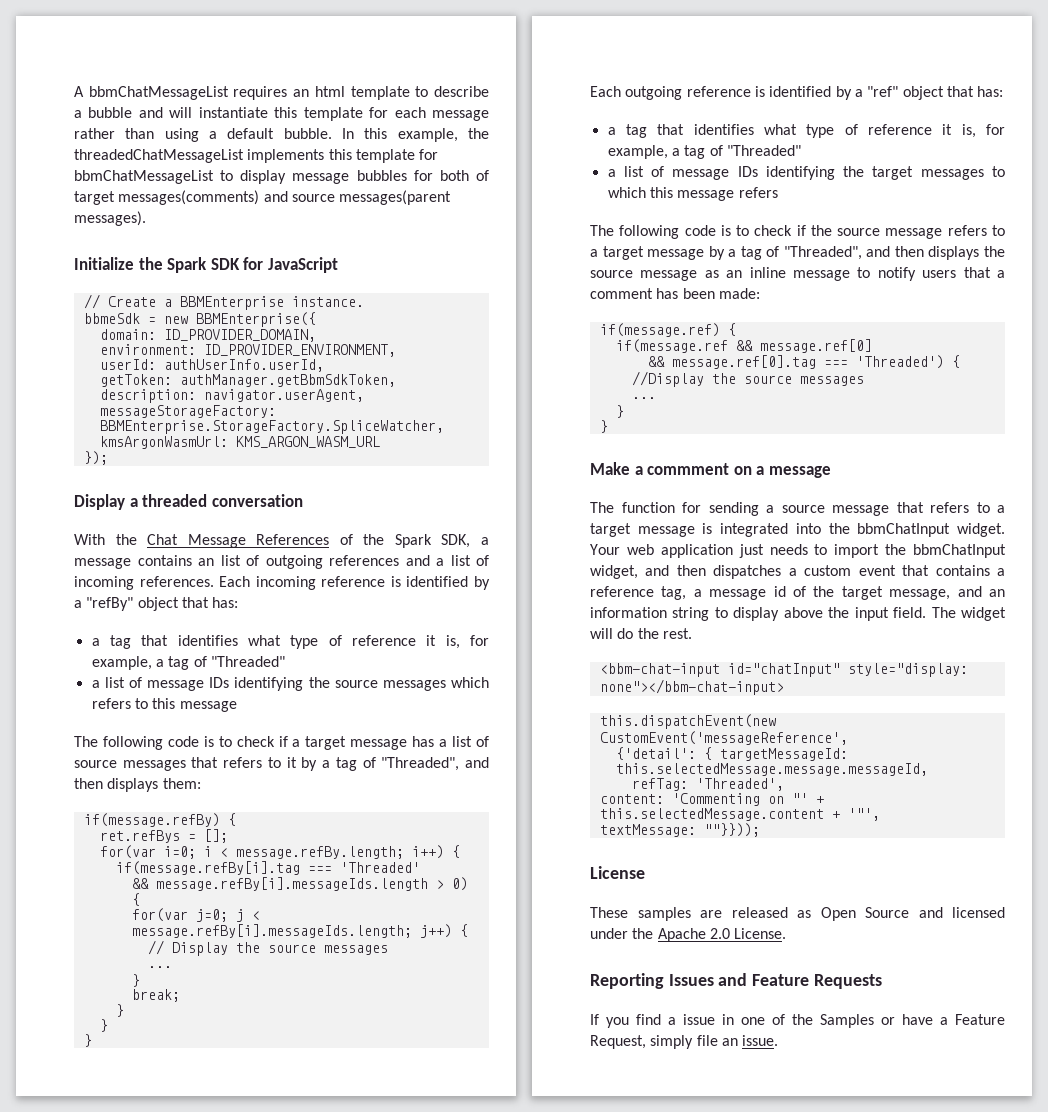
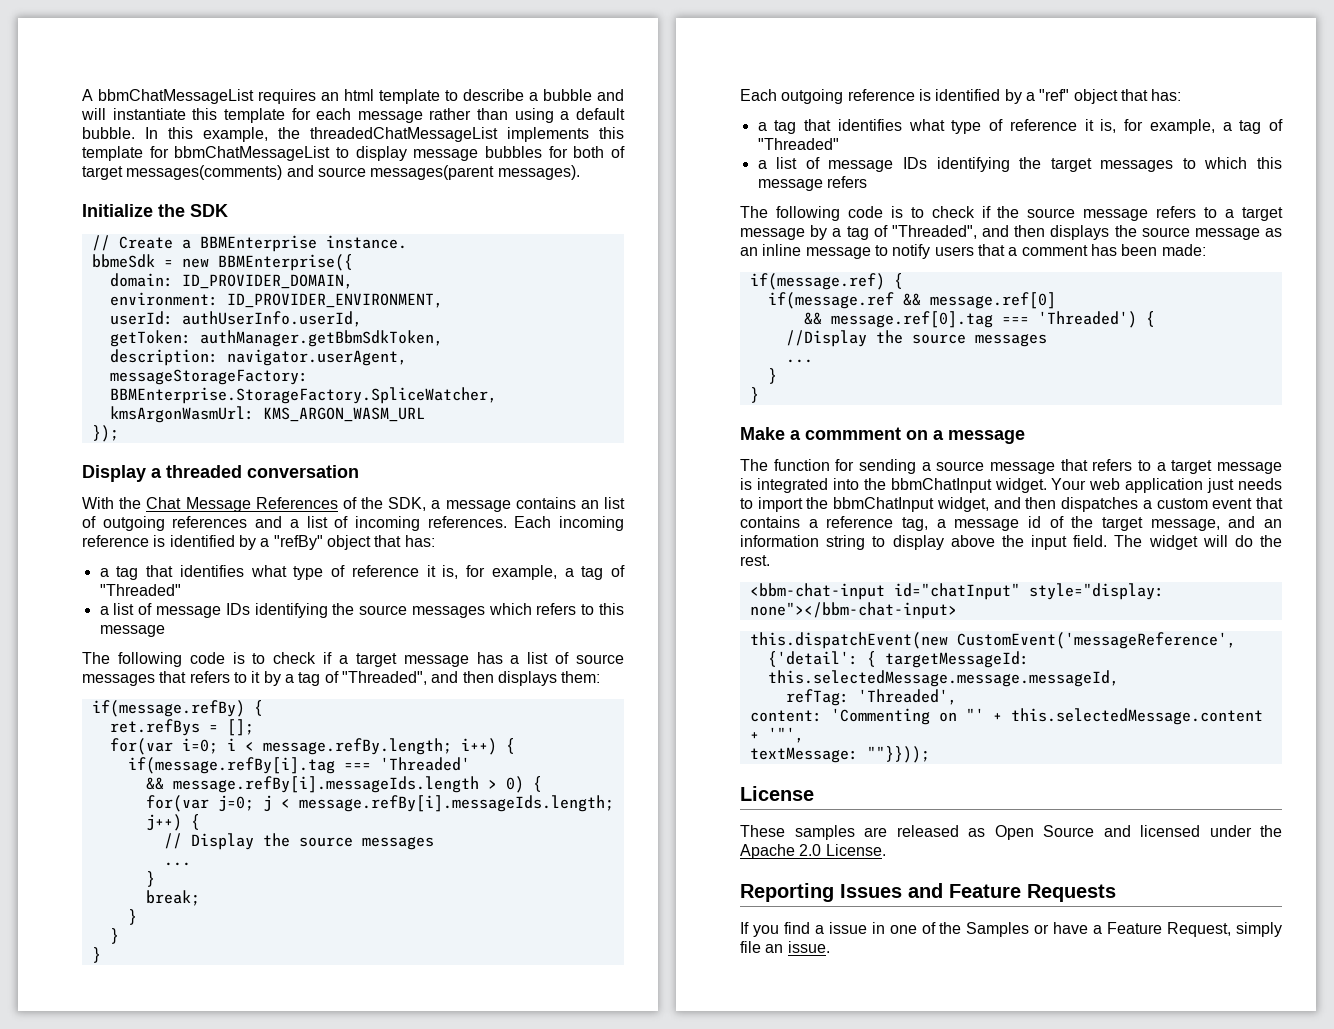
[167,257,208,273] Spark -> (185, 210) none
[243,257,338,273] for JavaScript -> (228, 210) none
[394,534,432,548] Spark -> (384, 503) none

